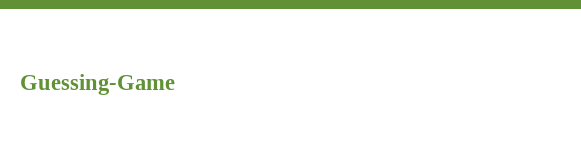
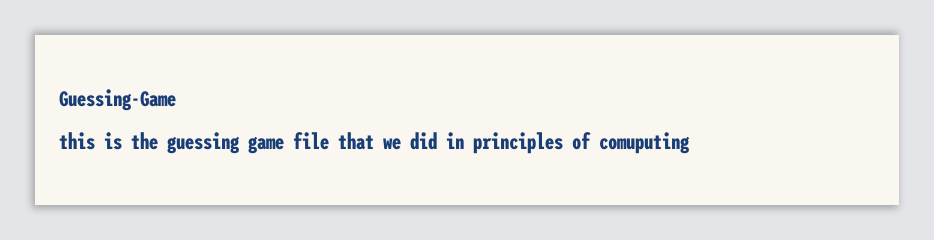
(175, 84) none -> [59,132,690,154] // this is the guessing game file that we did in principles of comuputing

